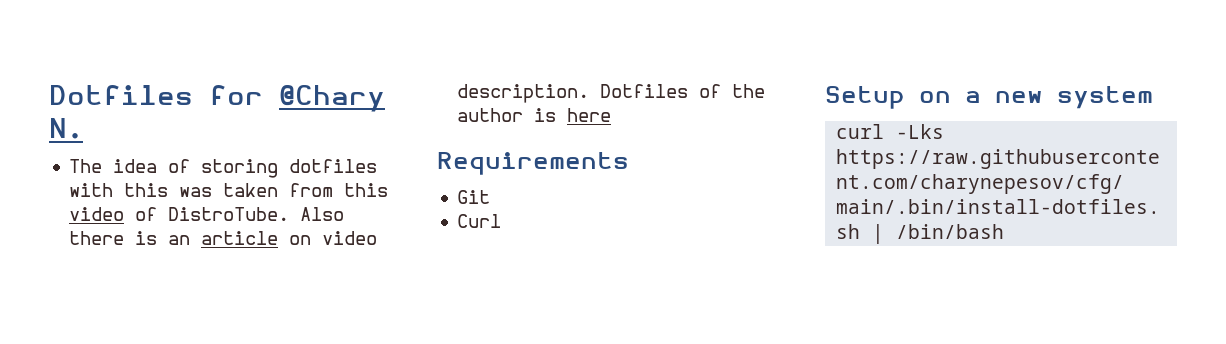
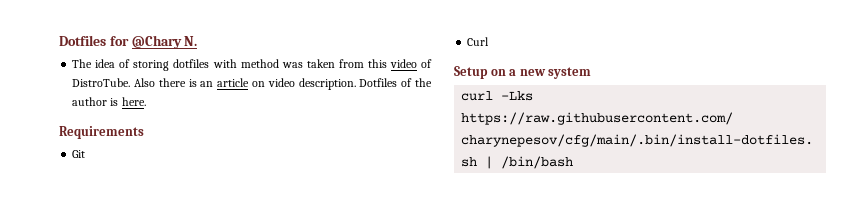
[124,183,169,197] this -> [240,59,279,68] method
[567,108,612,122] here -> [121,97,146,106] here.

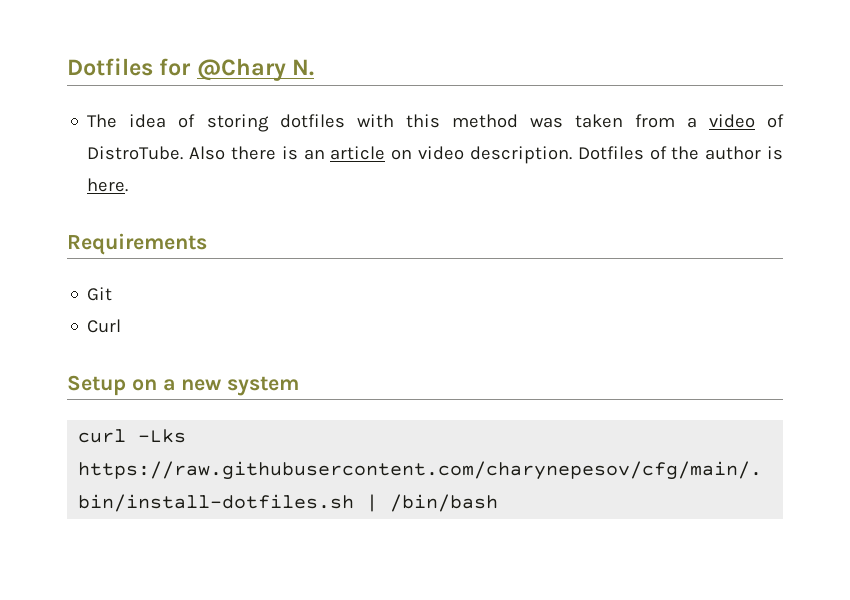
(237, 63) none -> [405,114,440,128] this
[367,59,387,68] this -> [686,117,697,128] a

